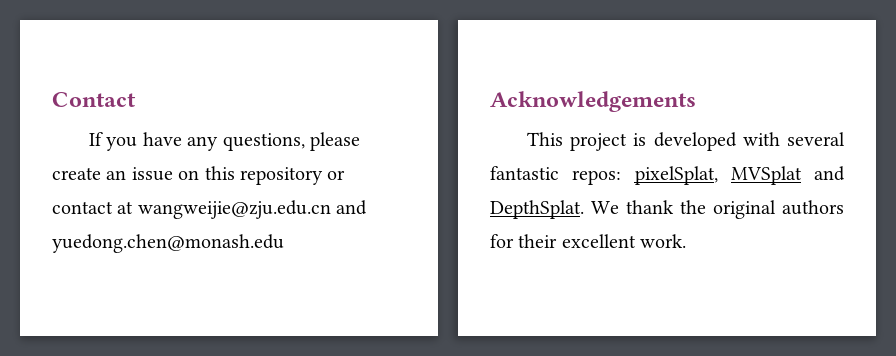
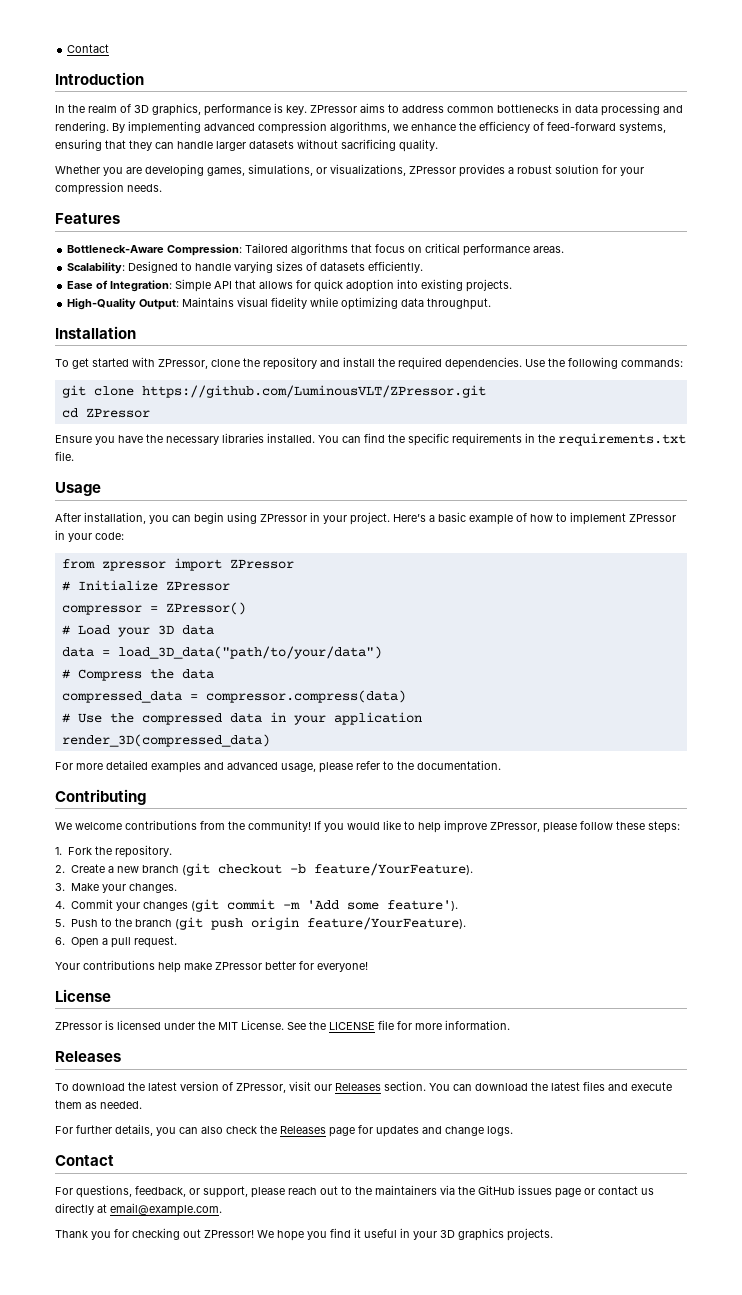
[52,92,136,107] [89,132,361,151] [52,166,346,185] [52,200,368,219] [52,234,284,253] [490,91,696,112] [527,132,845,151] [490,166,845,185] [490,200,844,219] [490,234,687,248] Contact // If you have any questions, please create an issue on this repository or contact at wangweijie@zju.edu.cn and yuedong.chen@monash.edu // Acknowledgements // This project is developed with several fantastic repos: pixelSplat, MVSplat and DepthSplat. We thank the original authors for their excellent work. -> [67,44,110,53] [55,72,144,85] [55,103,683,116] [55,121,666,134] [55,139,438,152] [55,164,644,177] [55,182,162,195] [55,213,120,224] [67,243,565,256] [67,261,424,274] [67,279,513,292] [67,297,492,310] [55,326,136,339] [55,357,683,370] [61,385,486,398] [61,408,150,418] [55,433,686,446] [55,451,74,461] [55,482,101,496] [55,512,676,525] [55,530,124,542] [61,558,294,571] [61,580,230,591] [61,602,246,615] [61,625,214,637] [61,646,382,659] [61,669,214,681] [61,690,406,703] [61,712,422,725] [61,734,270,747] [55,760,501,773] [55,789,146,805] [55,820,680,833] [55,845,172,858] [55,863,473,876] [55,883,177,893] [55,899,458,912] [55,917,466,930] [55,936,177,948] [55,960,368,973] [55,989,111,1002] [55,1020,510,1030] [55,1051,121,1062] [55,1081,672,1093] [55,1100,142,1109] [55,1124,513,1137] [55,1155,114,1166] [55,1185,654,1198] [55,1203,222,1216] [55,1228,553,1241] Contact // Introduction // In the realm of 3D graphics, performance is key. ZPressor aims to address common bottlenecks in data processing and rendering. By implementing advanced compression algorithms, we enhance the efficiency of feed-forward systems, ensuring that they can handle larger datasets without sacrificing quality. // Whether you are developing games, simulations, or visualizations, ZPressor provides a robust solution for your compression needs. // Features // Bottleneck-Aware Compression: Tailored algorithms that focus on critical performance areas. // Scalability: Designed to handle varying sizes of datasets efficiently. // Ease of Integration: Simple API that allows for quick adoption into existing projects. // High-Quality Output: Maintains visual fidelity while optimizing data throughput. // Installation // To get started with ZPressor, clone the repository and install the required dependencies. Use the following commands: // git clone https://github.com/LuminousVLT/ZPressor.git // cd ZPressor // Ensure you have the necessary libraries installed. You can find the specific requirements in the requirements.txt file. // Usage // After installation, you can begin using ZPressor in your project. Here’s a basic example of how to implement ZPressor in your code: // from zpressor import ZPressor // # Initialize ZPressor // compressor = ZPressor() // # Load your 3D data // data = load_3D_data("path/to/your/data") // # Compress the data // compressed_data = compressor.compress(data) // # Use the compressed data in your application // render_3D(compressed_data) // For more detailed examples and advanced usage, please refer to the documentation. // Contributing // We welcome contributions from the community! If you would like to help improve ZPressor, please follow these steps: // 1. Fork the repository. // 2. Create a new branch (git checkout -b feature/YourFeature). // 3. Make your changes. // 4. Commit your changes (git commit -m 'Add some feature'). // 5. Push to the branch (git push origin feature/YourFeature). // 6. Open a pull request. // Your contributions help make ZPressor better for everyone! // License // ZPressor is licensed under the MIT License. See the LICENSE file for more information. // Releases // To download the latest version of ZPressor, visit our Releases section. You can download the latest files and execute them as needed. // For further details, you can also check the Releases page for updates and change logs. // Contact // For questions, feedback, or support, please reach out to the maintainers via the GitHub issues page or contact us directly at email@example.com. // Thank you for checking out ZPressor! We hope you find it useful in your 3D graphics projects.

